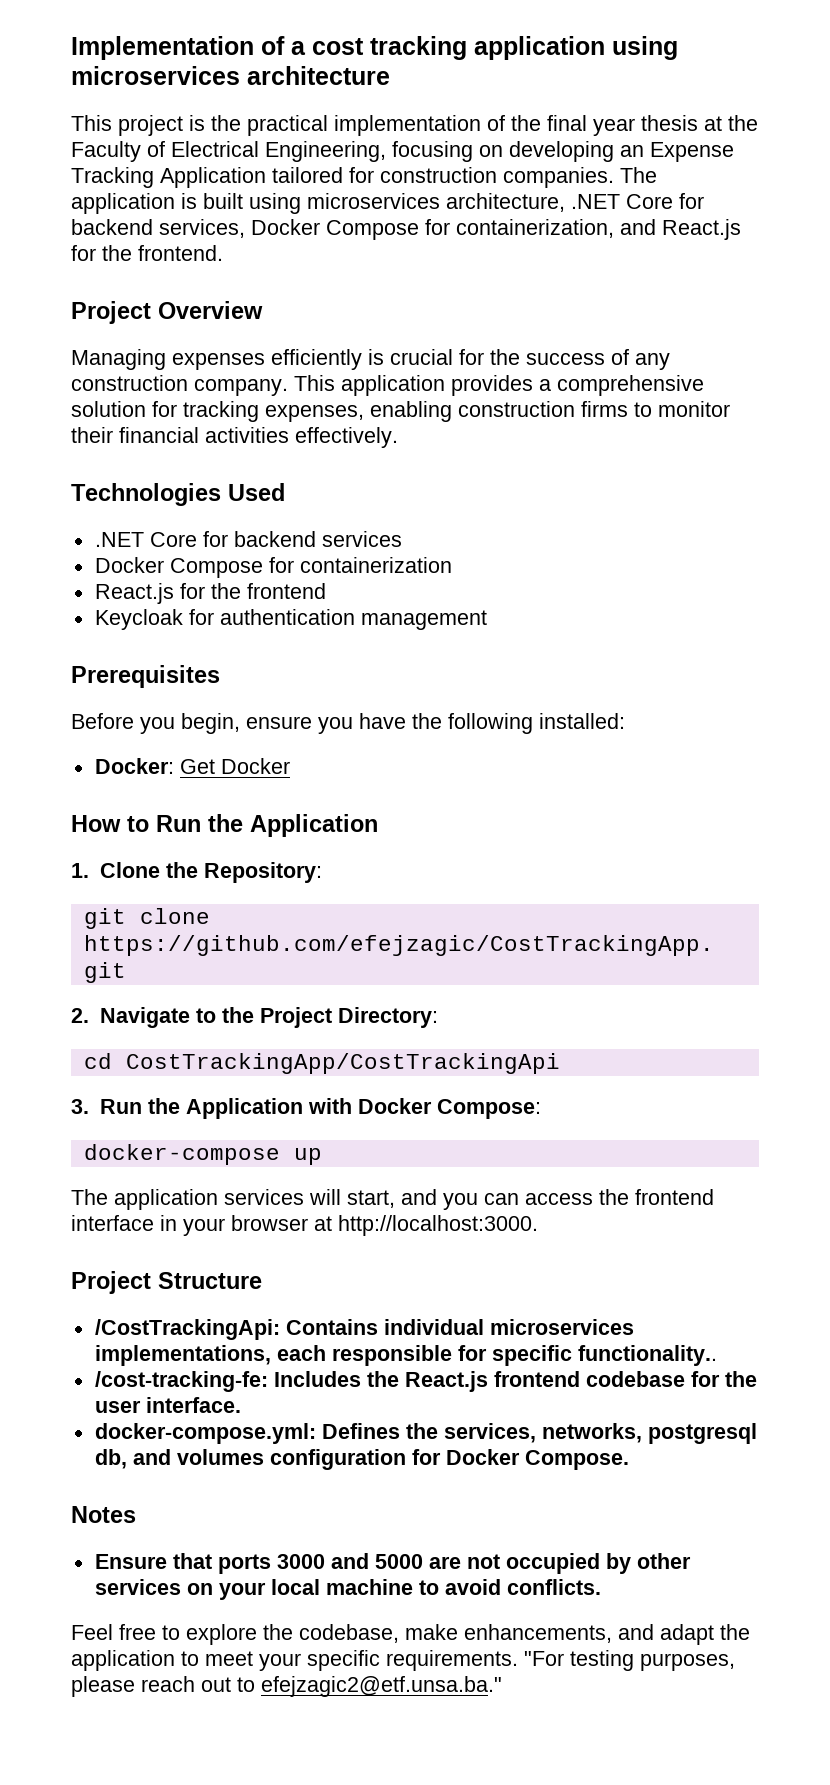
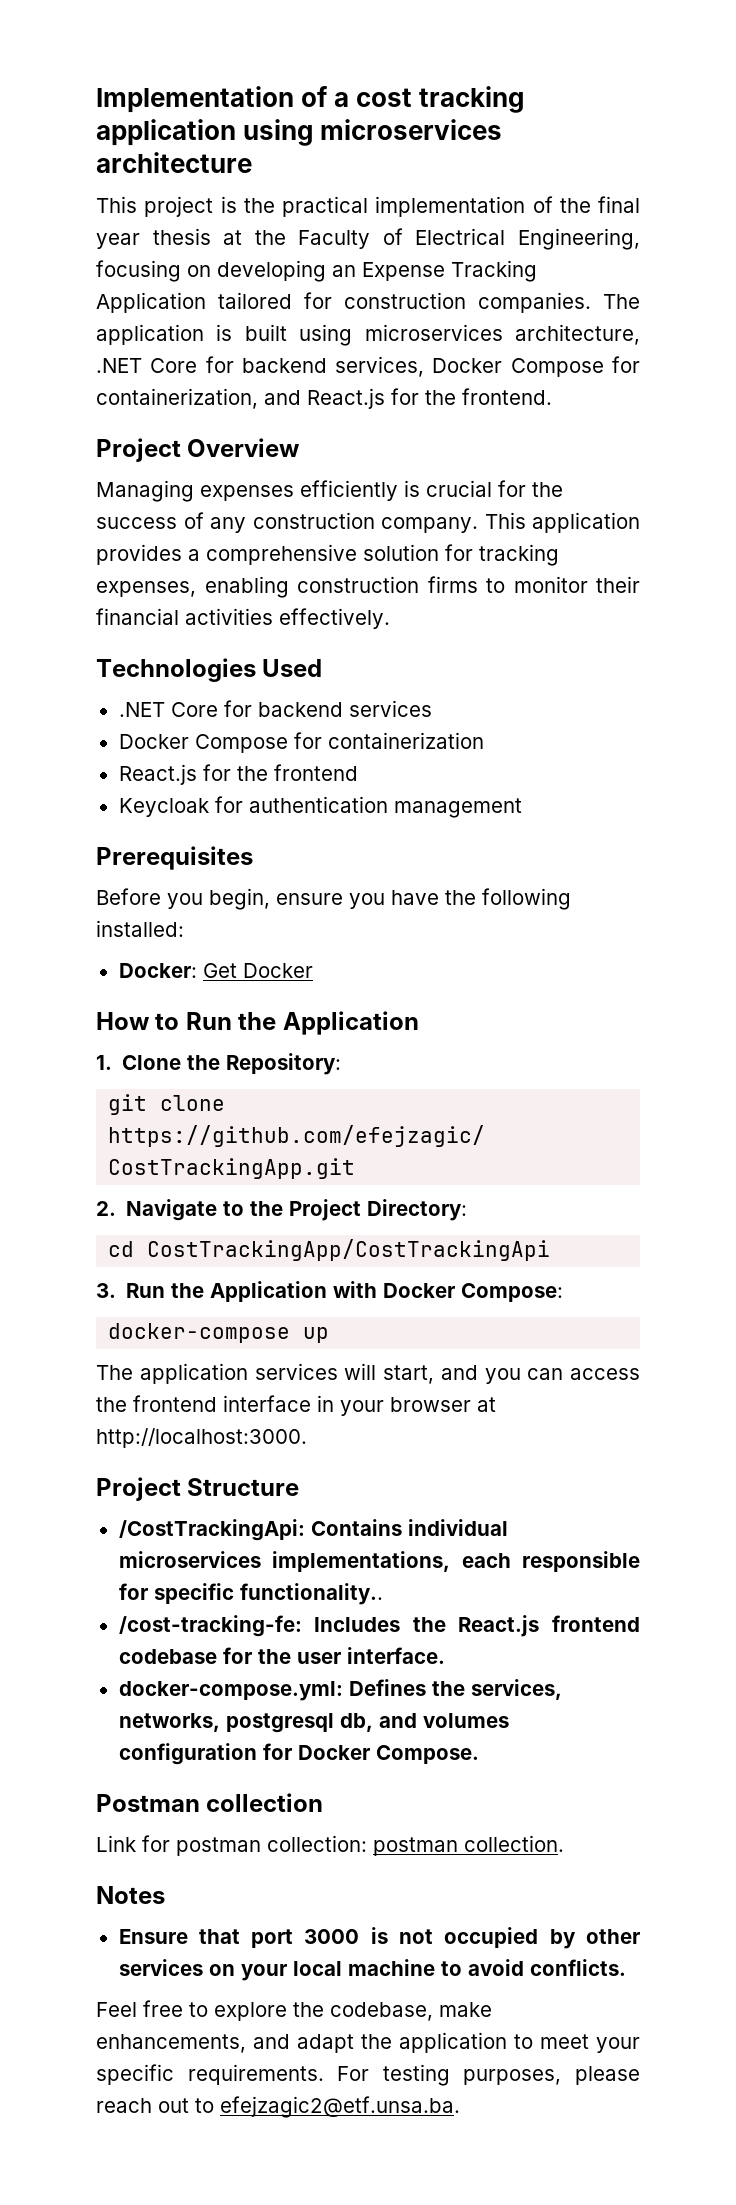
[71,1506,136,1523] [94,1553,461,1574] Notes // Ensure that ports 3000 and 5000 are -> [96,1793,324,1812] [96,1835,564,1856] [96,1886,165,1904] [118,1927,388,1948] Postman collection // Link for postman collection: postman collection. // Notes // Ensure that port 3000 is
[524,1651,564,1666] "For -> [337,2066,370,2081] For
[261,1676,502,1697] efejzagic2@etf.unsa.ba." -> [220,2096,460,2118] efejzagic2@etf.unsa.ba.

